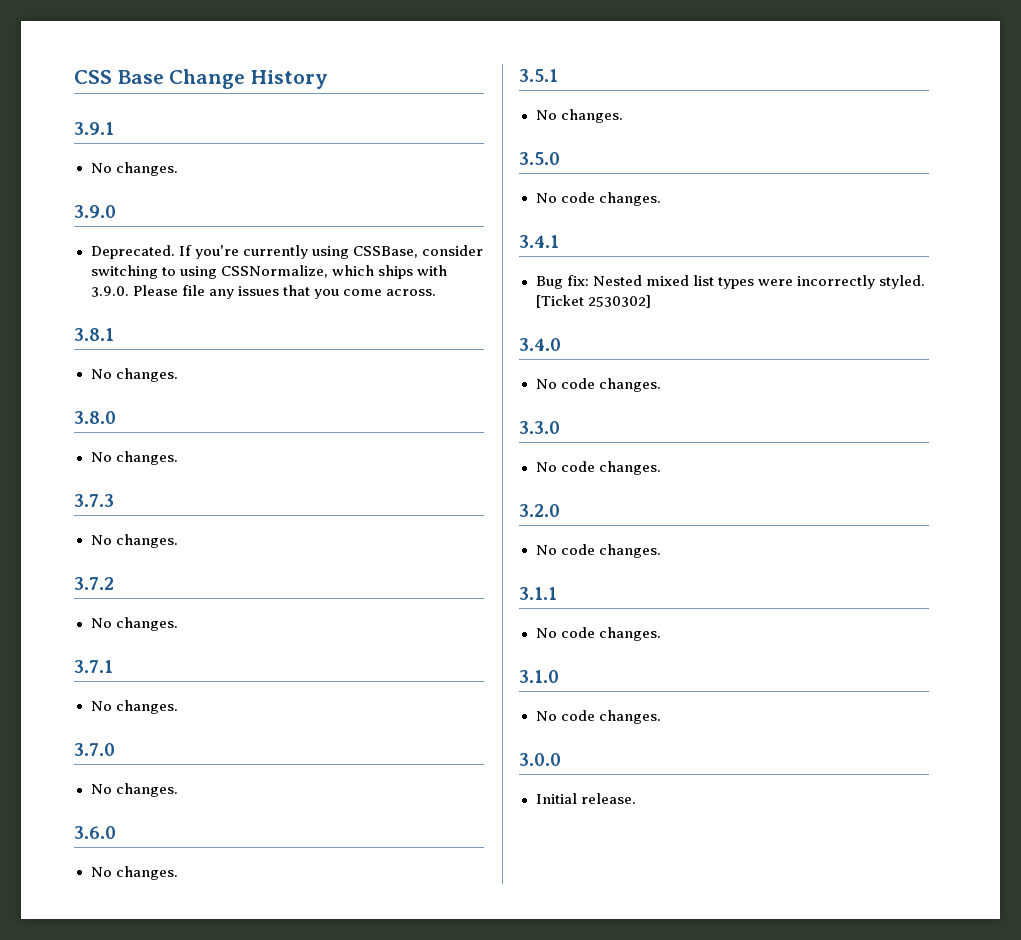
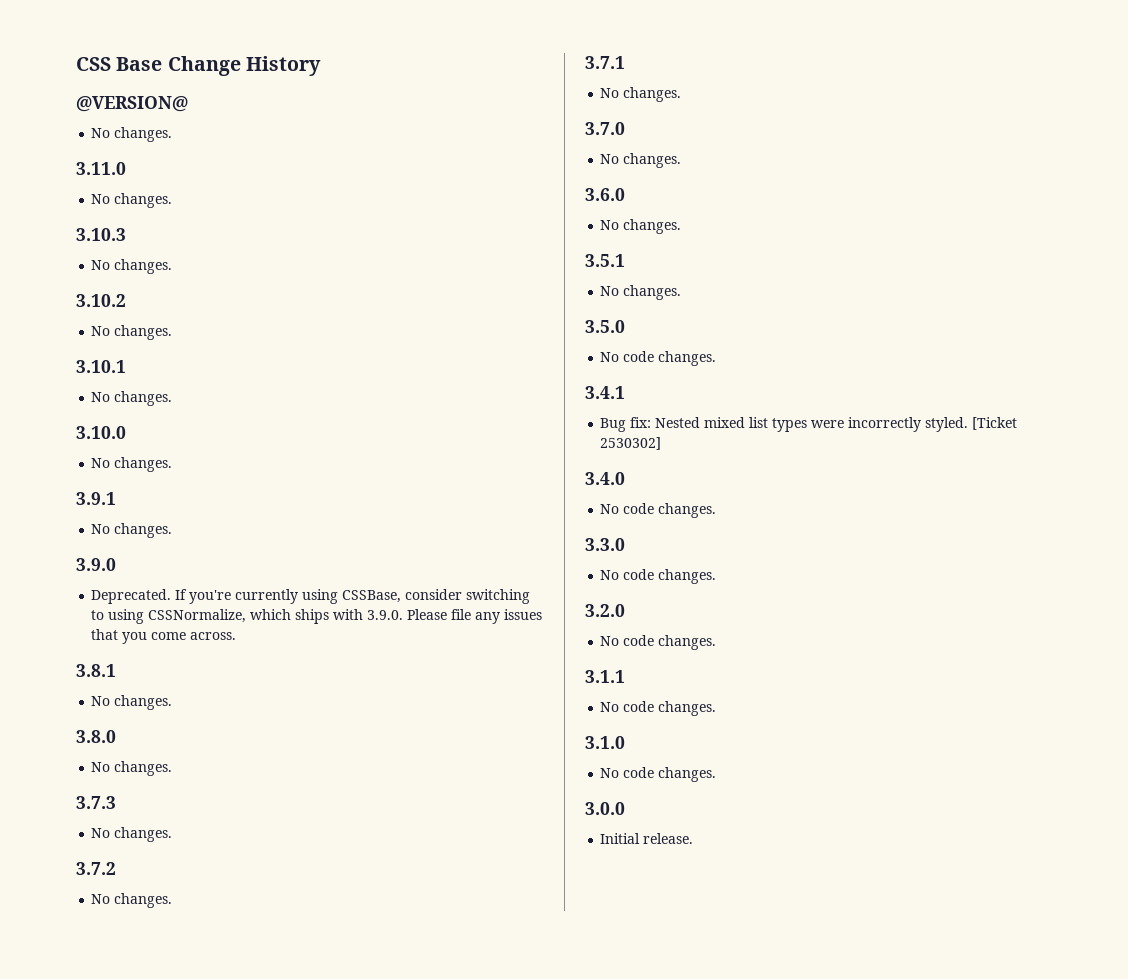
(329, 79) none -> [76,96,188,112] [91,127,173,142] [76,162,126,175] [91,193,173,208] [76,228,126,241] [91,259,173,274] [76,294,126,307] [91,325,173,340] [76,360,126,373] [91,391,173,406] [76,426,126,439] [91,457,173,472] // @VERSION@ // No changes. // 3.11.0 // No changes. // 3.10.3 // No changes. // 3.10.2 // No changes. // 3.10.1 // No changes. // 3.10.0 // No changes.

